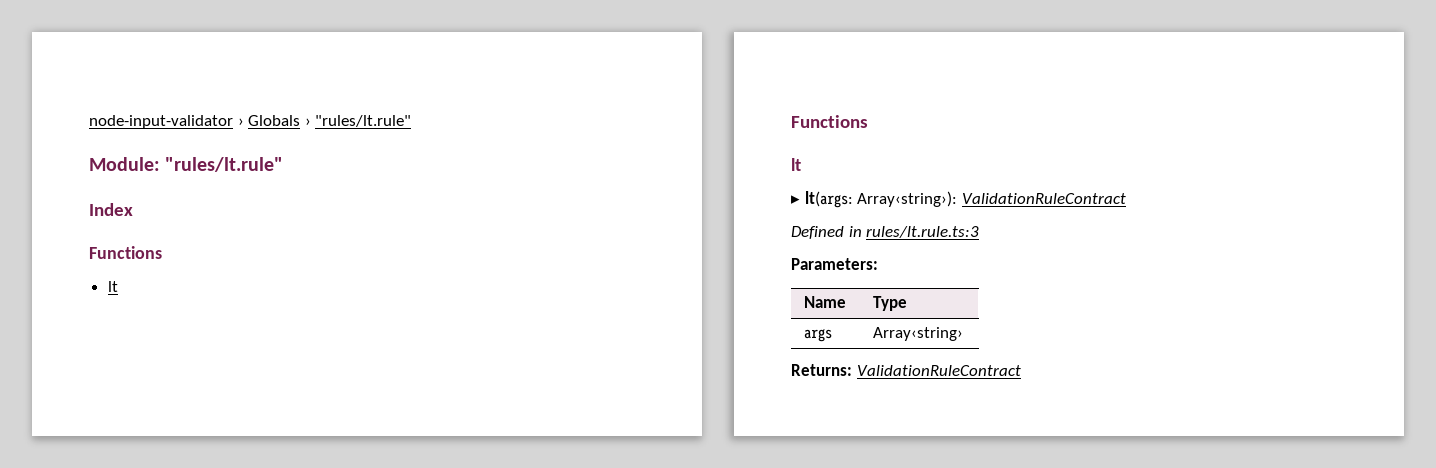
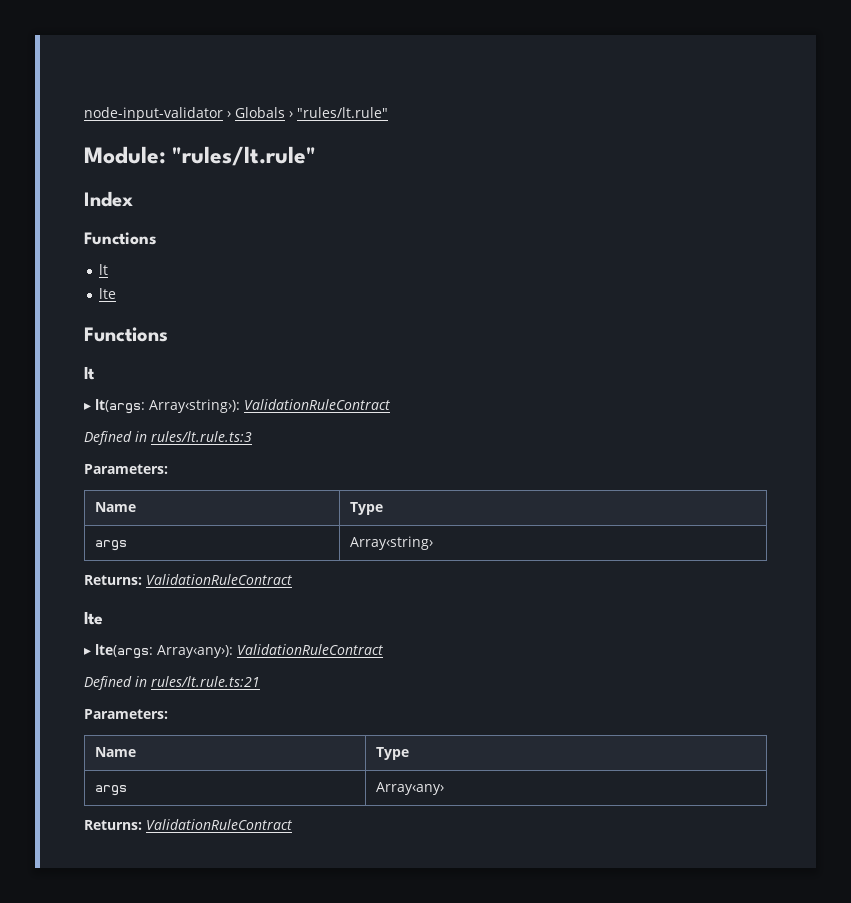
(118, 286) none -> [99,288,117,299] // lte
(1021, 370) none -> [84,611,103,625] [84,644,383,659] [84,676,260,690] [84,709,168,719] [94,747,136,757] [375,747,409,760] [94,785,127,796] [375,782,444,795] [84,819,292,830] // lte // ▸ lte(args: Array‹any›): ValidationRuleContract // Defined in rules/lt.rule.ts:21 // Parameters: // Name | Type // args | Array‹any› // Returns: ValidationRuleContract

